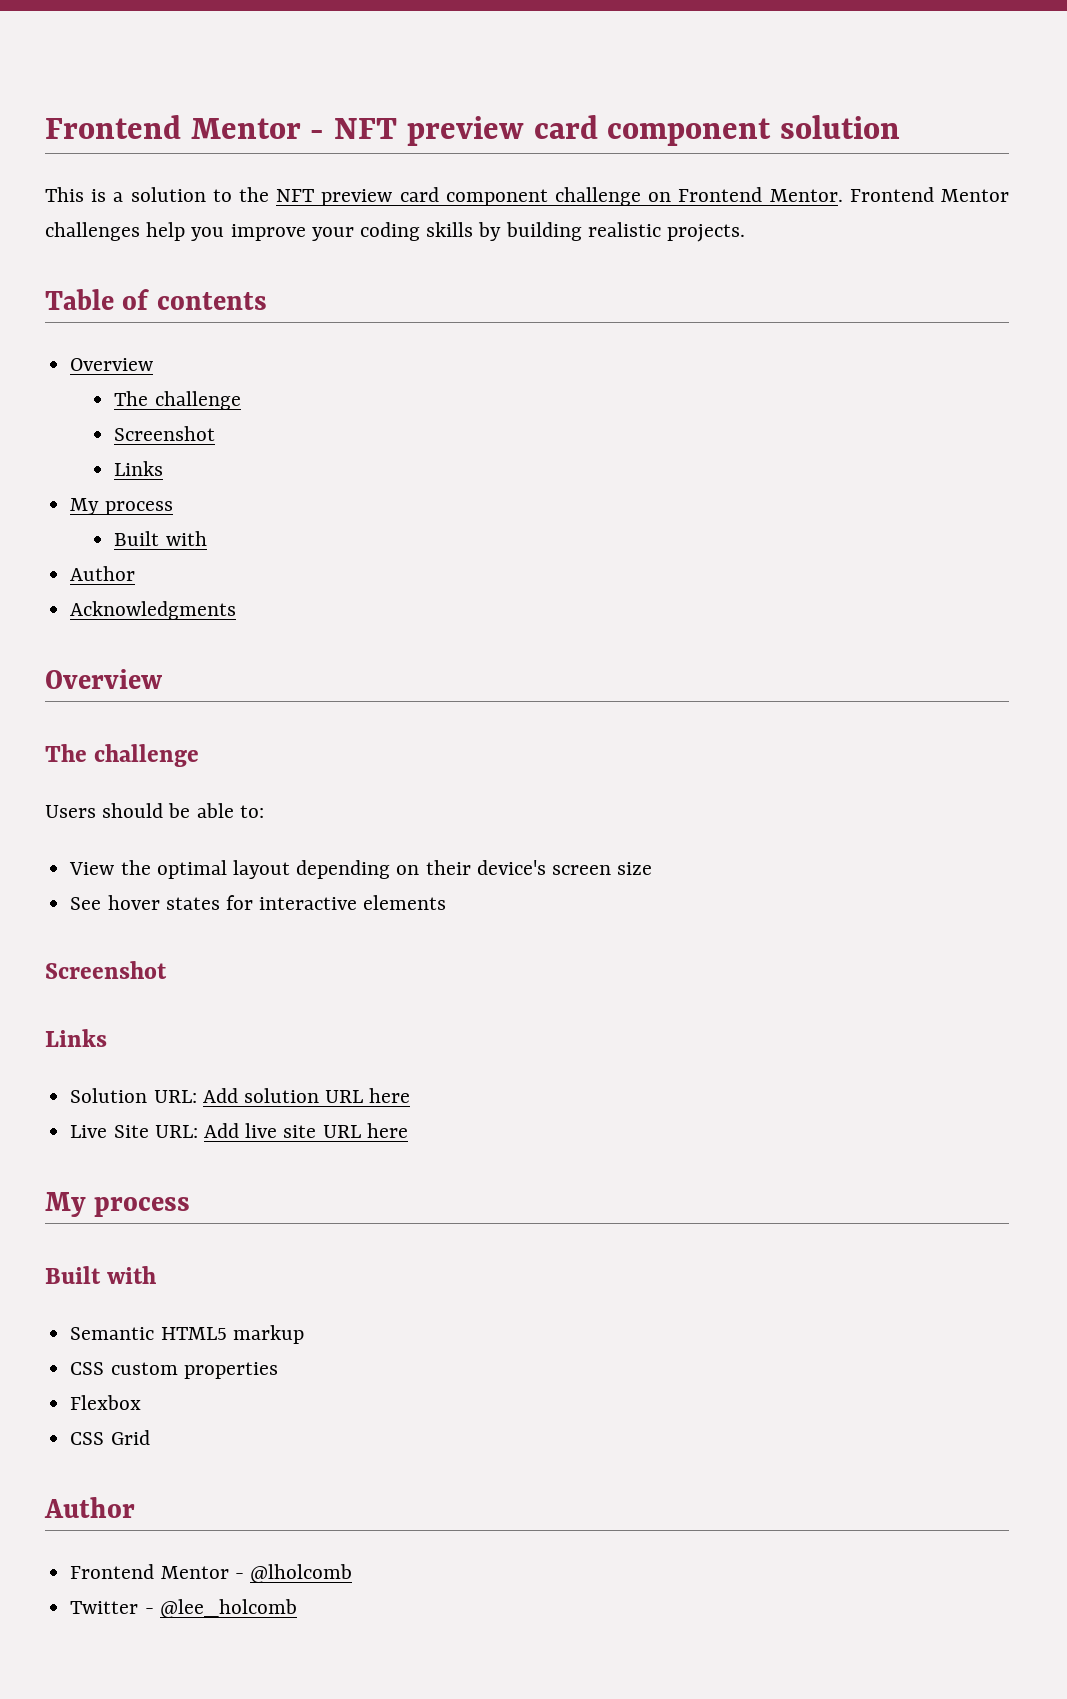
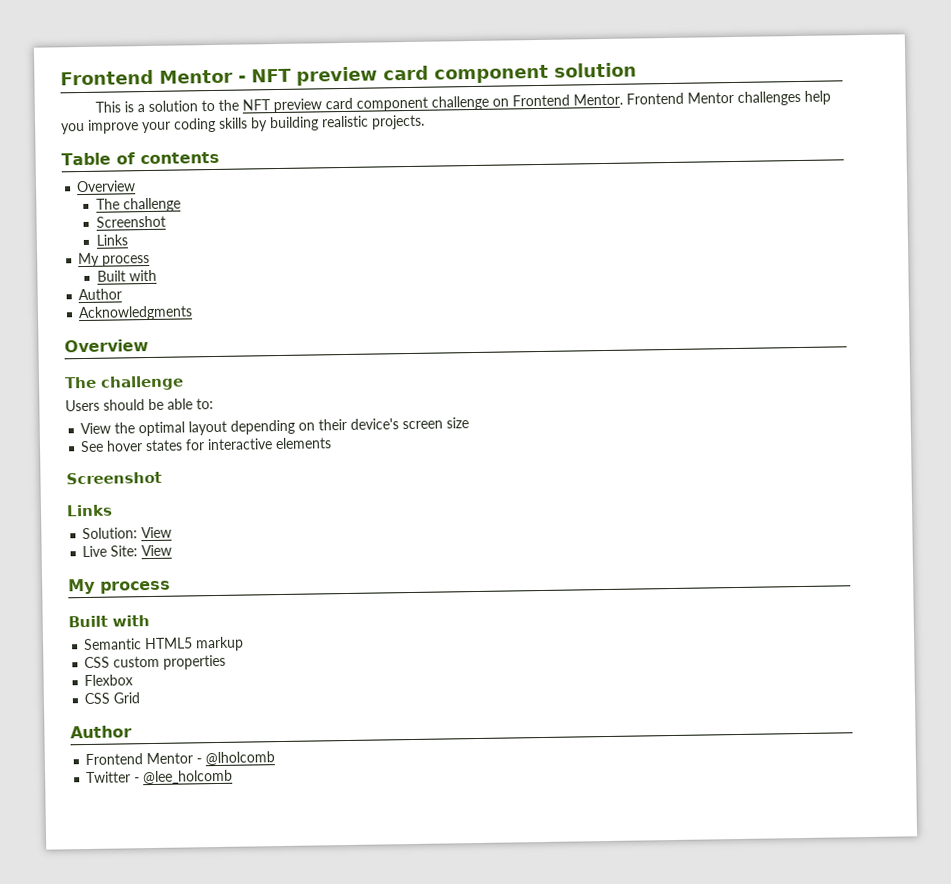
[70,1088,411,1103] [70,1123,408,1138] Solution URL: Add solution URL here // Live Site URL: Add live site URL here -> [82,526,173,540] [82,544,173,558] Solution: View // Live Site: View

